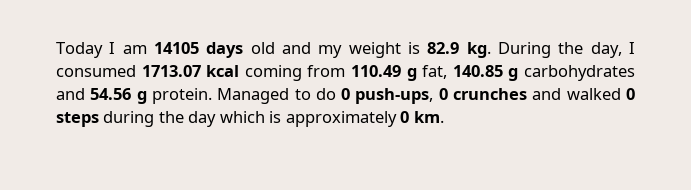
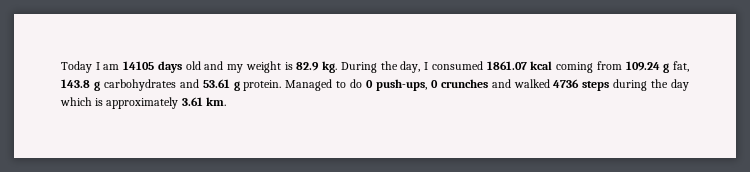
[141,65,201,77] 1713.07 -> [486,61,527,70] 1861.07
[351,65,401,77] 110.49 -> [625,61,660,71] 109.24
[452,65,503,77] 140.85 -> [61,79,90,88] 143.8
[90,88,132,100] 54.56 -> [202,79,230,88] 53.61
[626,88,636,100] 0 -> [553,79,580,88] 4736
[400,111,410,123] 0 -> [181,97,203,106] 3.61

